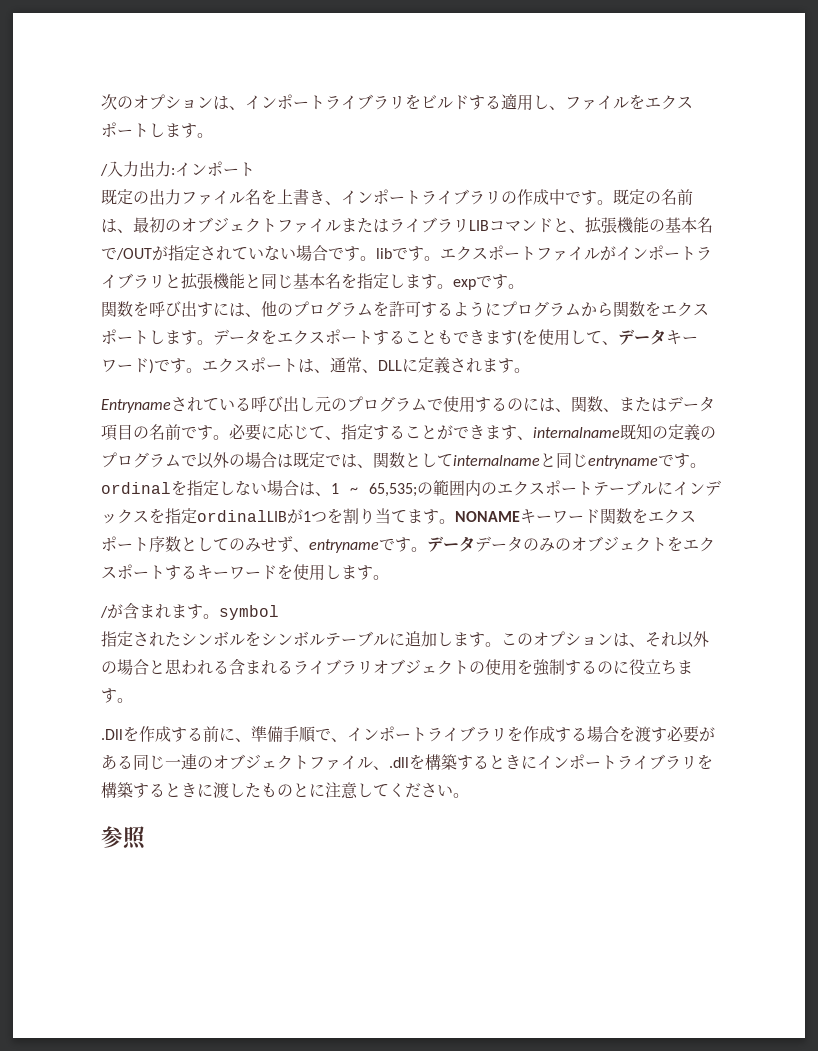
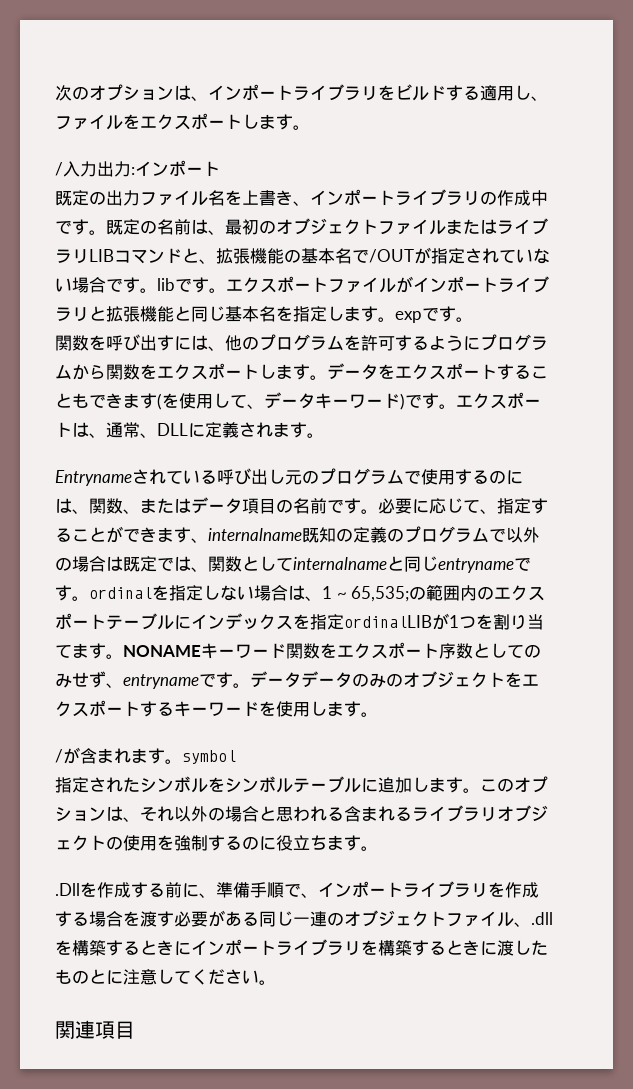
[101,826,146,850] 参照 -> [55,1020,135,1039] 関連項目

